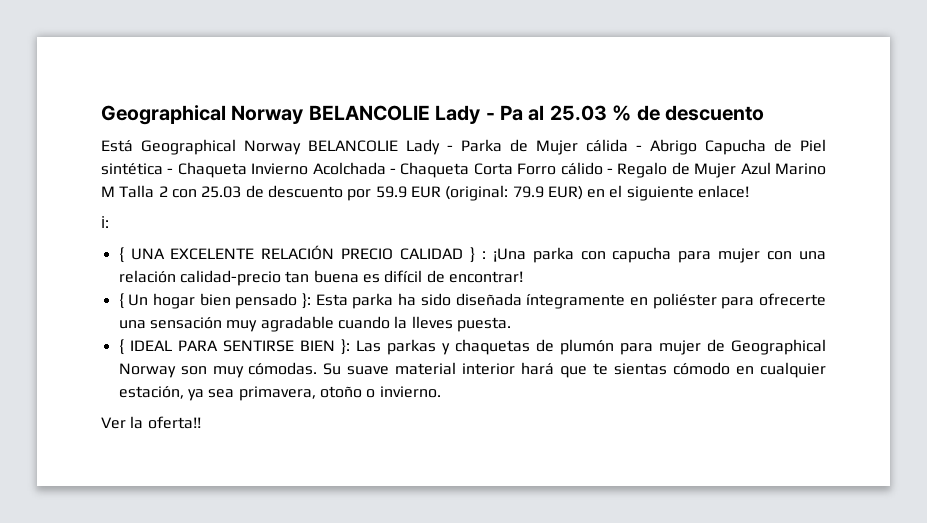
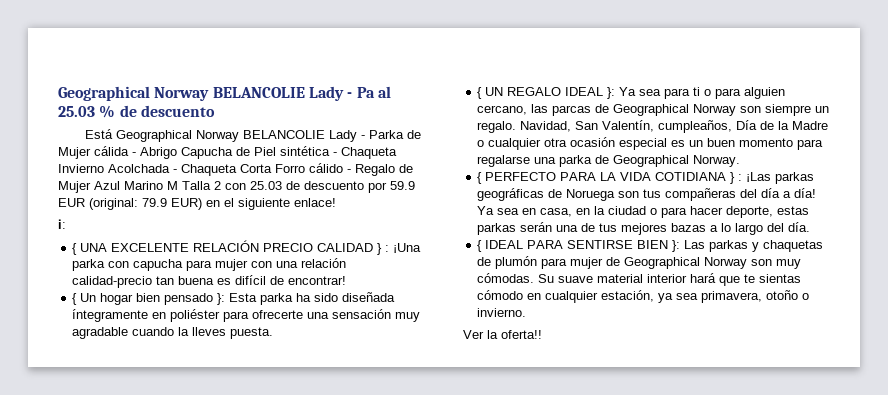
(511, 324) none -> [477,87,786,99] [477,104,830,116] [477,120,829,133] [477,137,824,150] [477,155,741,167] [477,172,815,184] [477,188,817,201] [477,206,810,218] [477,222,811,235] // { UN REGALO IDEAL }: Ya sea para ti o para alguien cercano, las parcas de Geographical Norway son siempre un regalo. Navidad, San Valentín, cumpleaños, Día de la Madre o cualquier otra ocasión especial es un buen momento para regalarse una parka de Geographical Norway. // { PERFECTO PARA LA VIDA COTIDIANA } : ¡Las parkas geográficas de Noruega son tus compañeras del día a día! Ya sea en casa, en la ciudad o para hacer deporte, estas parkas serán una de tus mejores bazas a lo largo del día.

